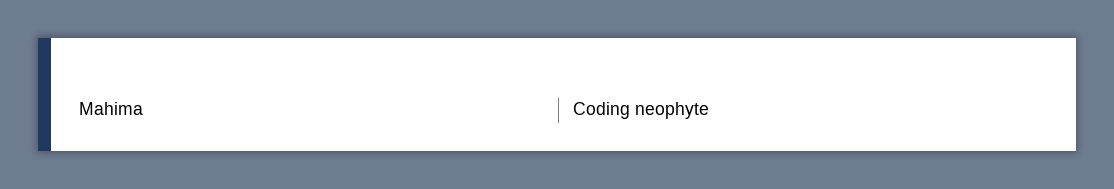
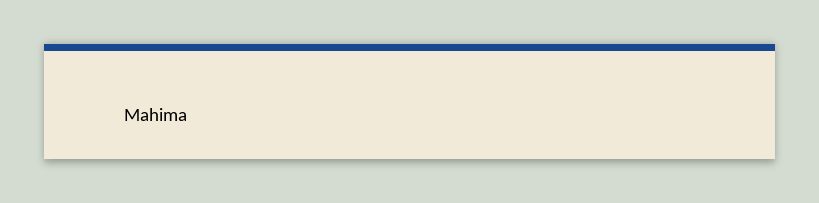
[573,102,709,119] // Coding neophyte -> (187, 114) none

